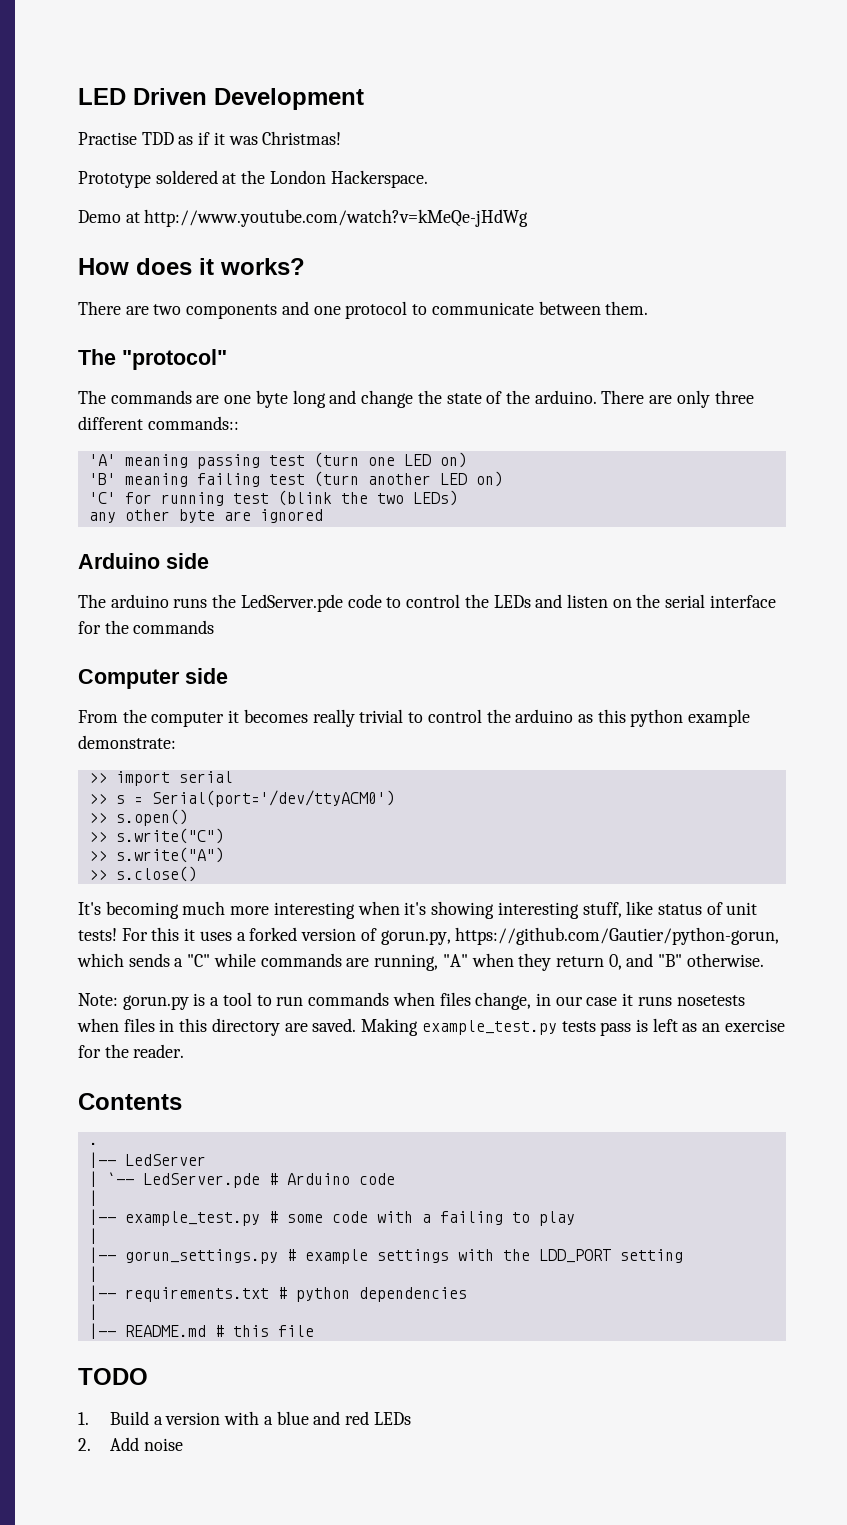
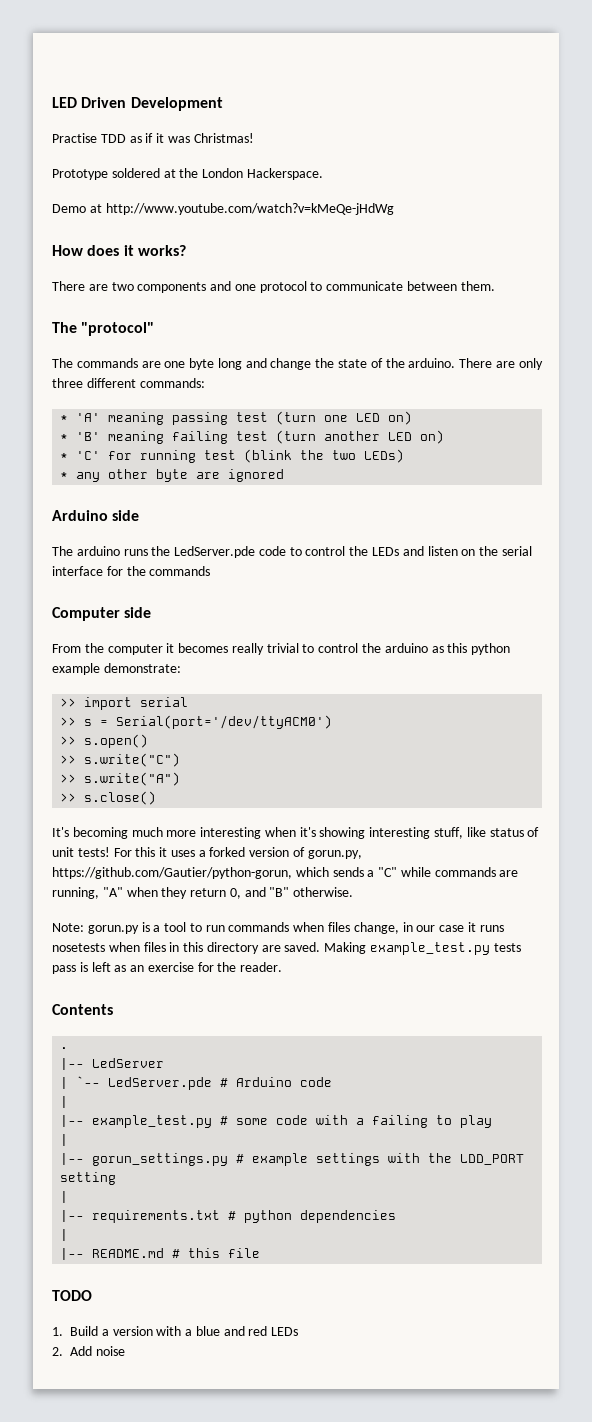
[147,416,239,430] commands:: // -> [139,378,205,388] [60,415,69,422] commands: // *
(467, 460) none -> [60,434,69,441] *
(503, 479) none -> [60,453,69,460] *
(458, 498) none -> [60,472,69,479] *

